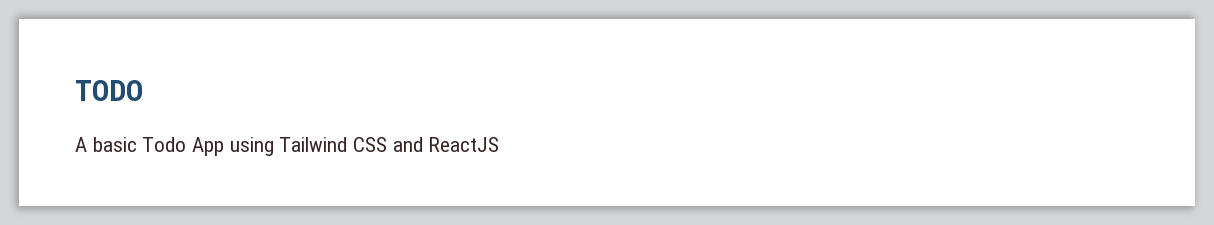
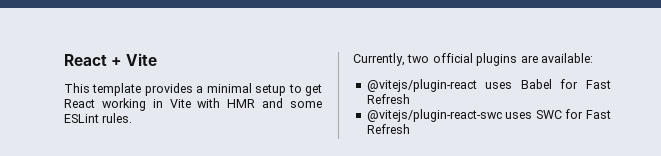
[75,80,143,101] [75,137,500,156] TODO // A basic Todo App using Tailwind CSS and ReactJS -> [64,53,158,66] [64,83,322,96] [64,98,322,111] [64,113,133,123] [353,53,593,66] [366,79,611,92] [366,94,410,104] [366,109,611,122] [366,124,410,134] React + Vite // This template provides a minimal setup to get React working in Vite with HMR and some ESLint rules. // Currently, two official plugins are available: // @vitejs/plugin-react uses Babel for Fast Refresh // @vitejs/plugin-react-swc uses SWC for Fast Refresh

